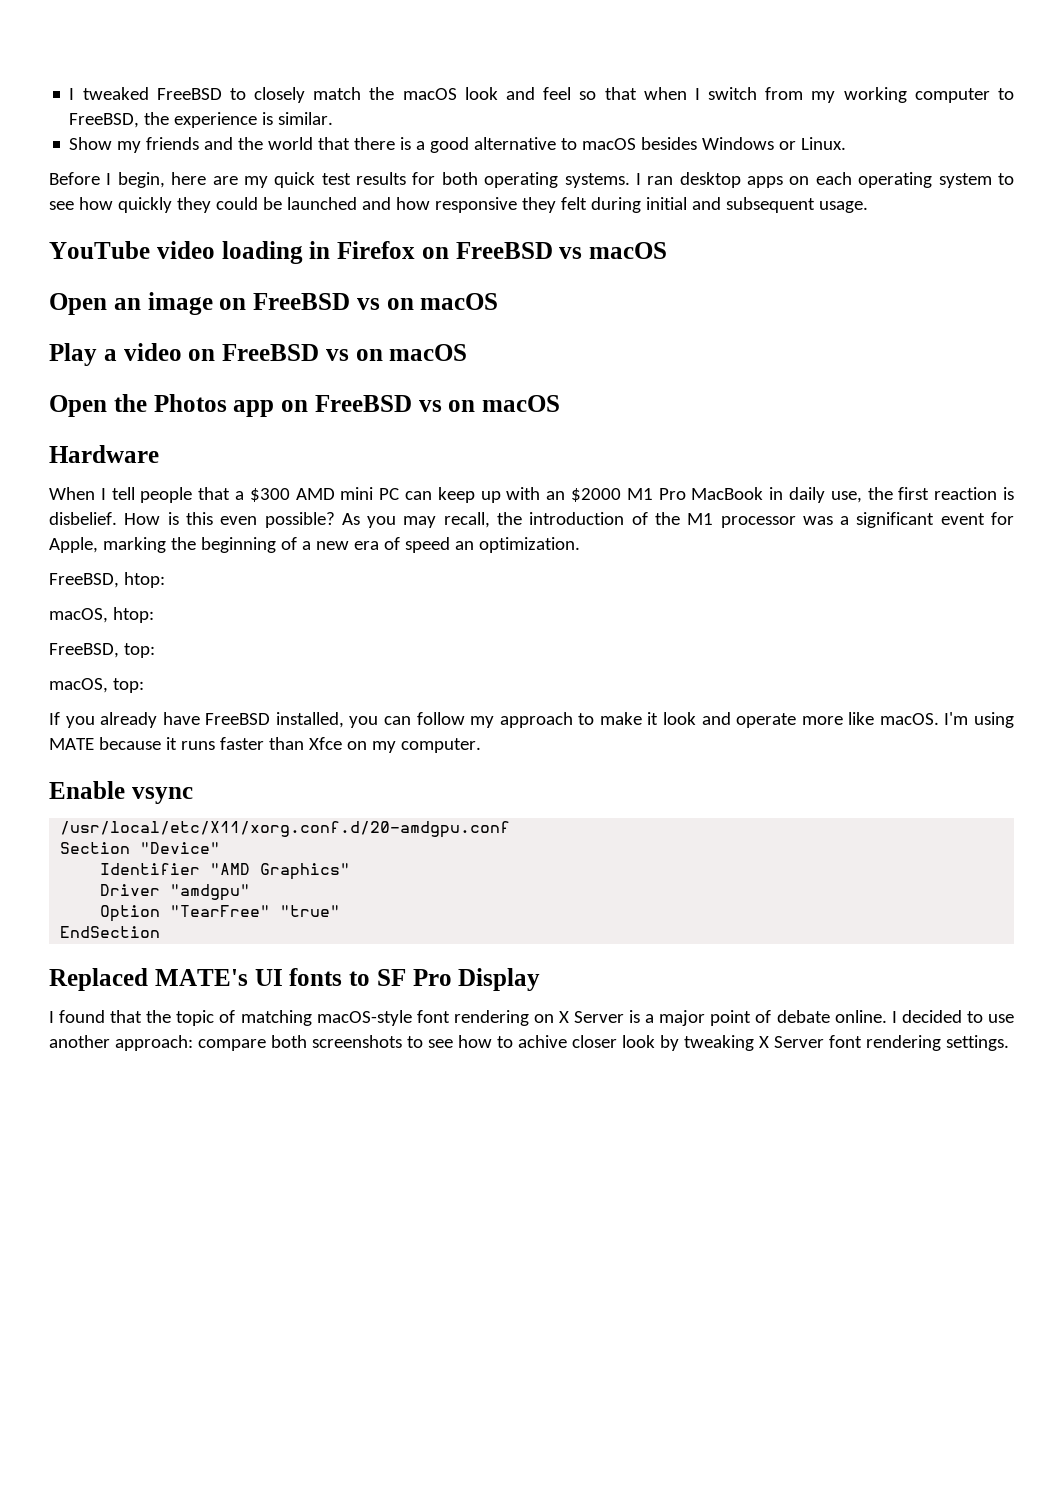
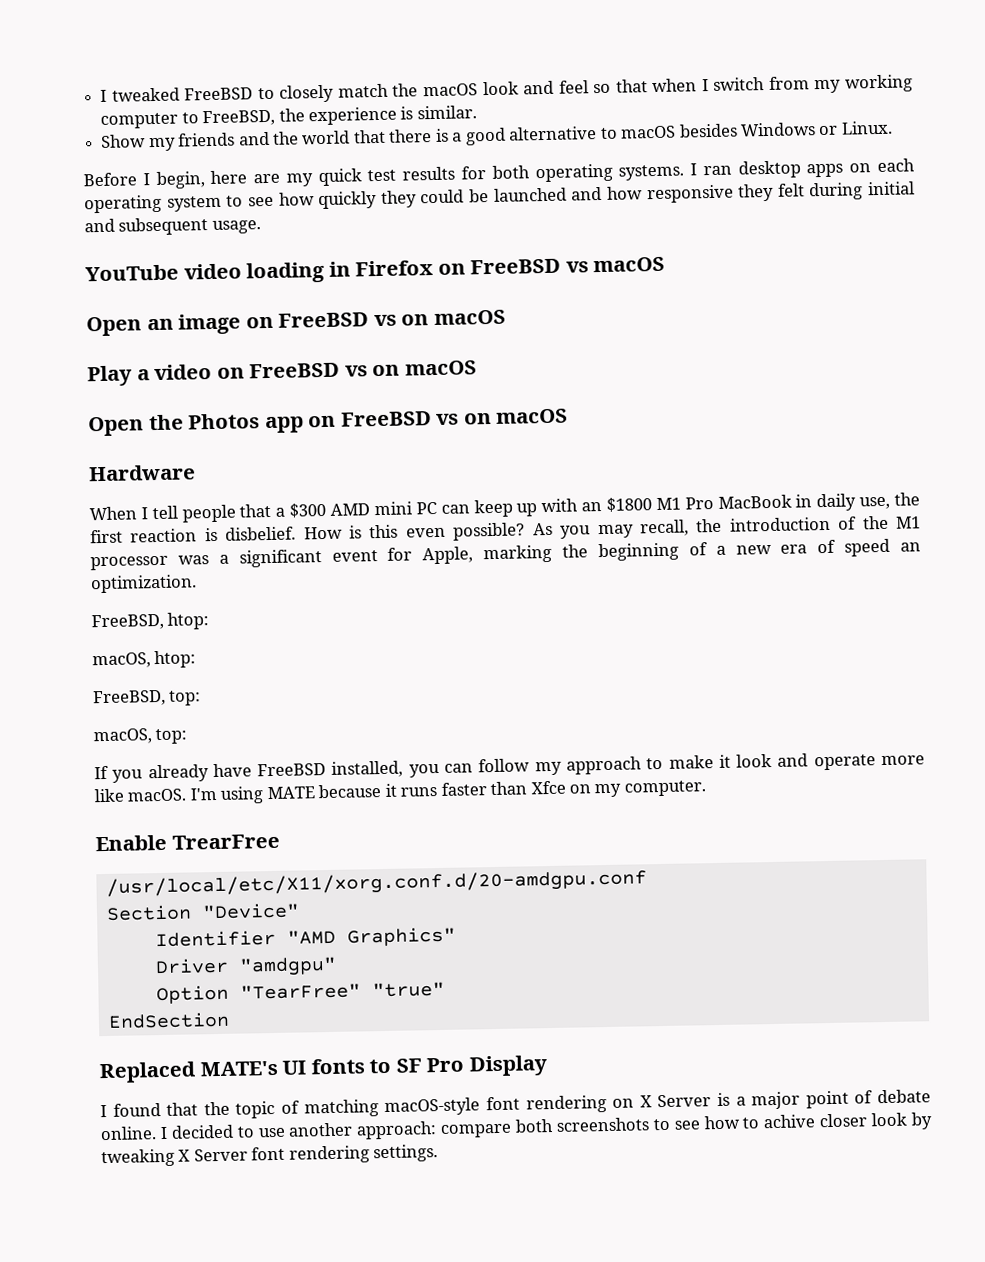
[571,488,621,502] $2000 -> [605,497,652,512] $1800
[131,787,193,804] vsync -> [171,833,280,850] TrearFree

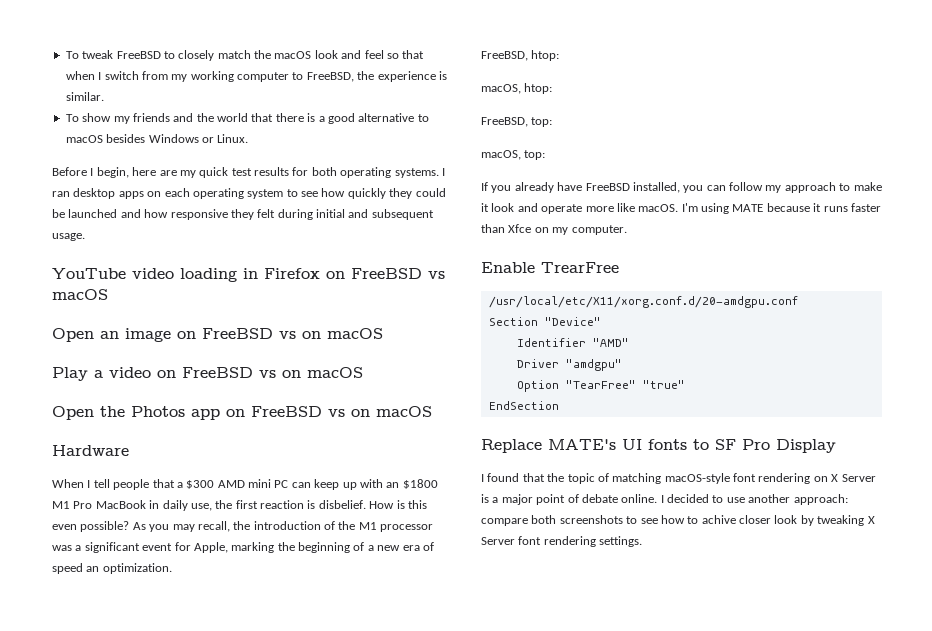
[100,87,180,102] I tweaked -> [65,50,114,59] To tweak
[101,134,147,148] Show -> [65,113,112,122] To show
[286,926,456,947] "AMD Graphics" -> [592,338,629,347] "AMD"
[99,1061,197,1084] Replaced -> [481,439,542,453] Replace

